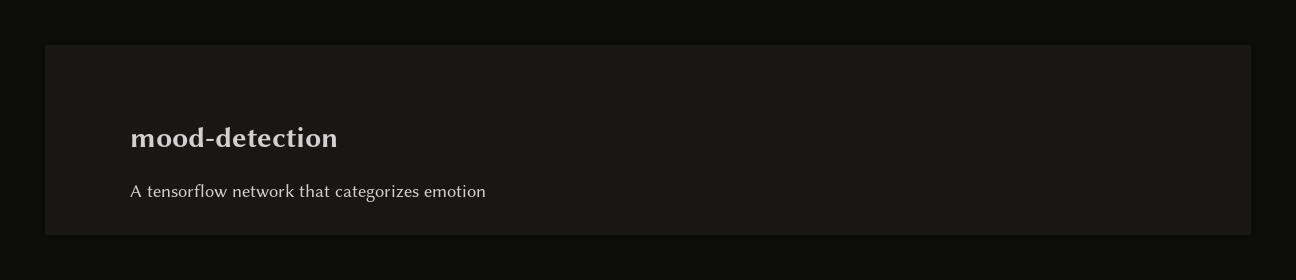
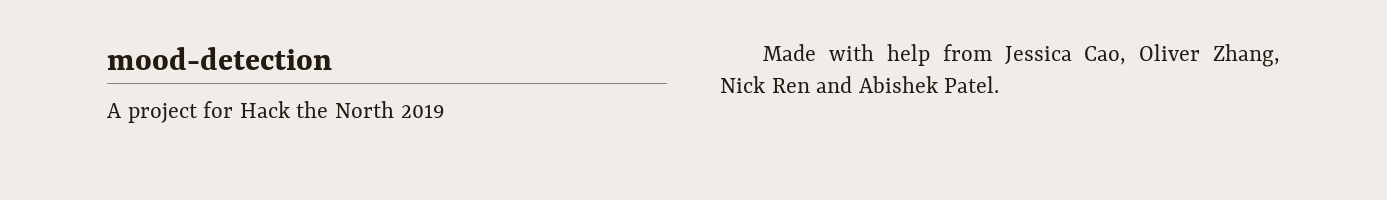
[147,184,486,202] tensorflow network that categorizes emotion -> [127,101,445,123] [763,44,1280,67] [720,76,1000,93] project for Hack the North 2019 // Made with help from Jessica Cao, Oliver Zhang, Nick Ren and Abishek Patel.

